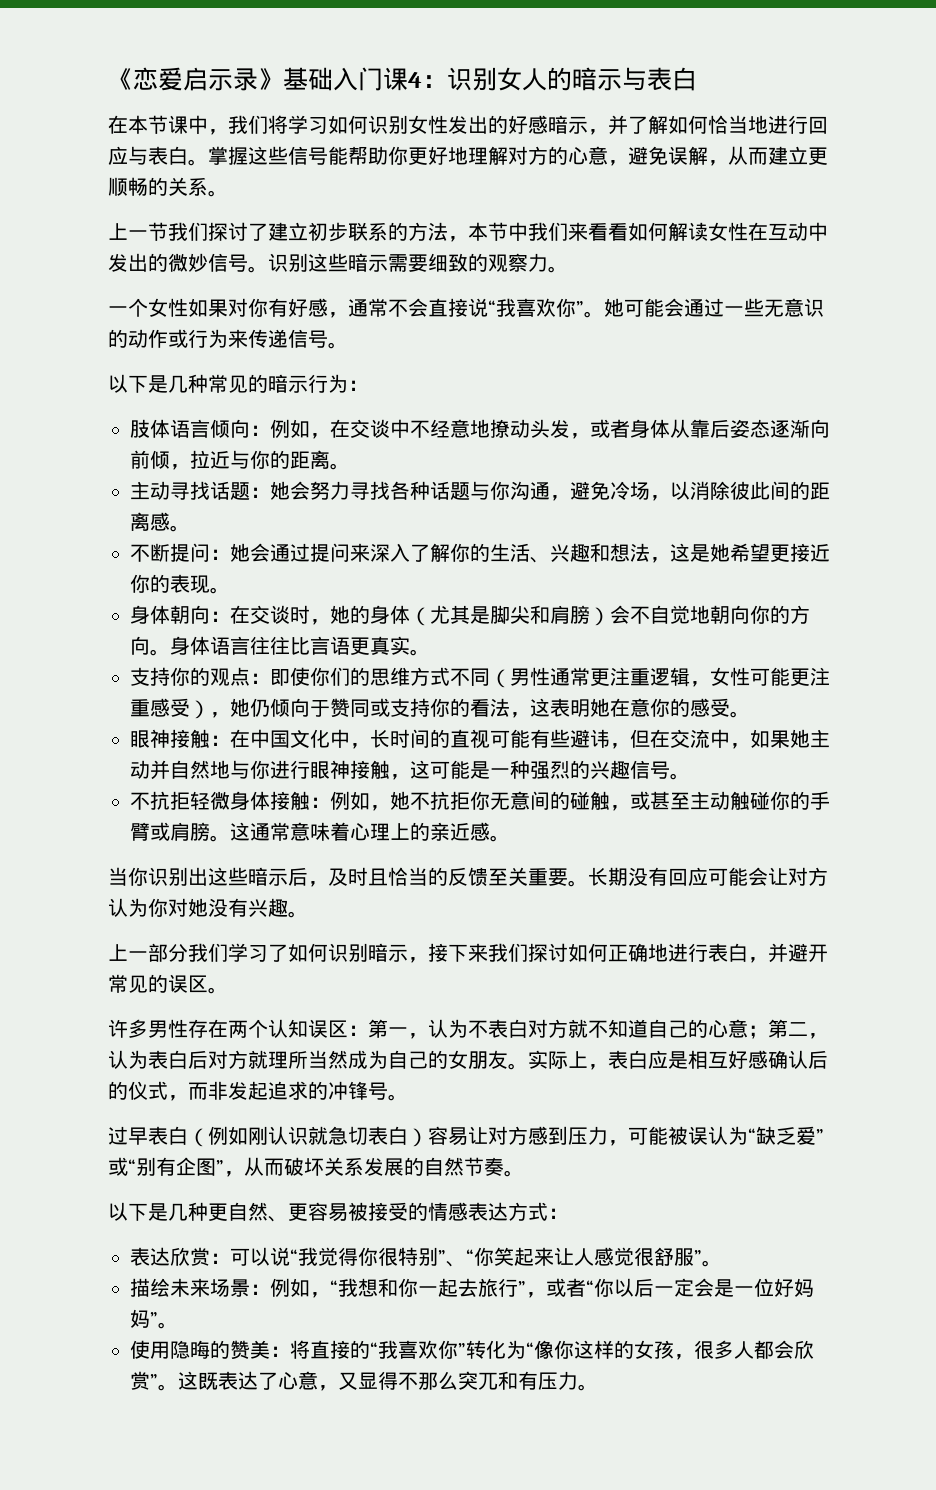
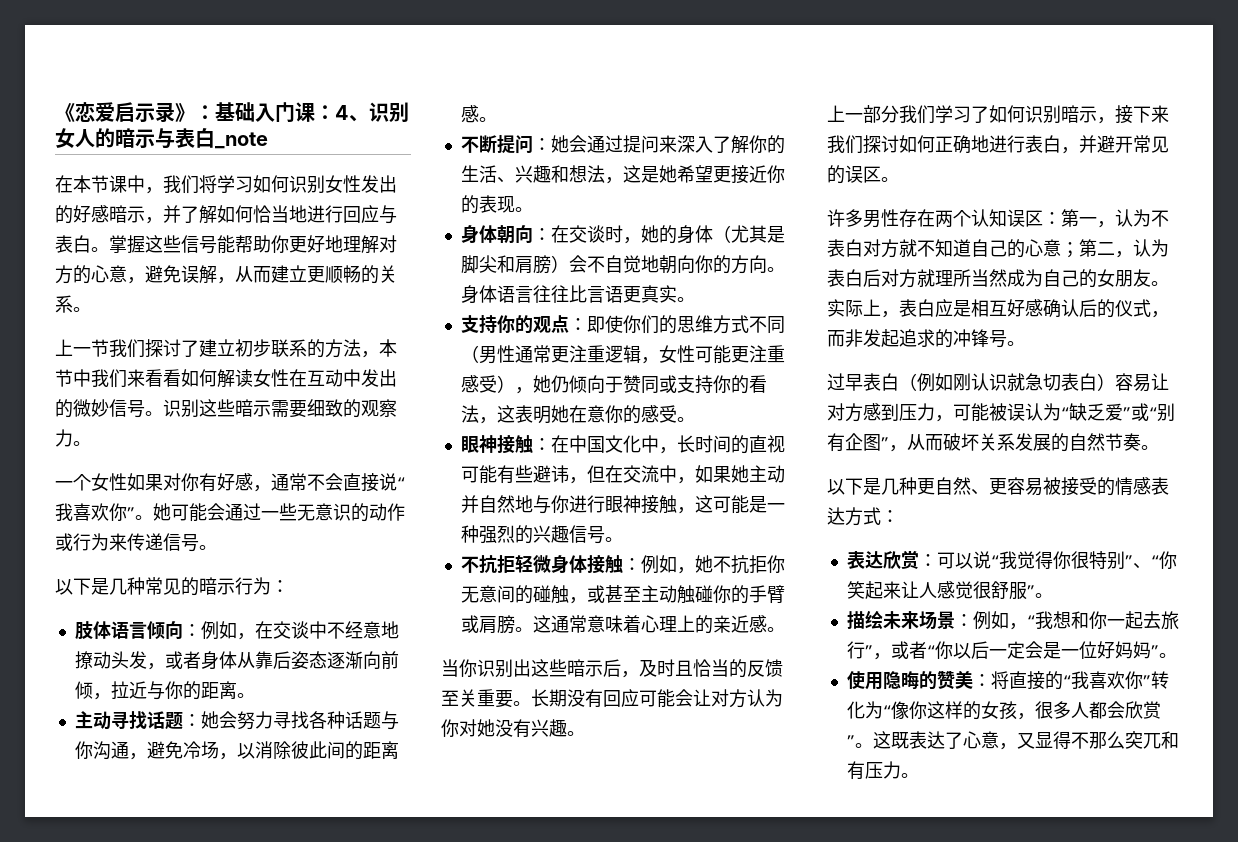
(283, 79) none -> [195,105,215,120] ：
[408,72,447,88] 4： -> [315,105,369,122] ：4、
(697, 79) none -> [215,132,268,149] _note

